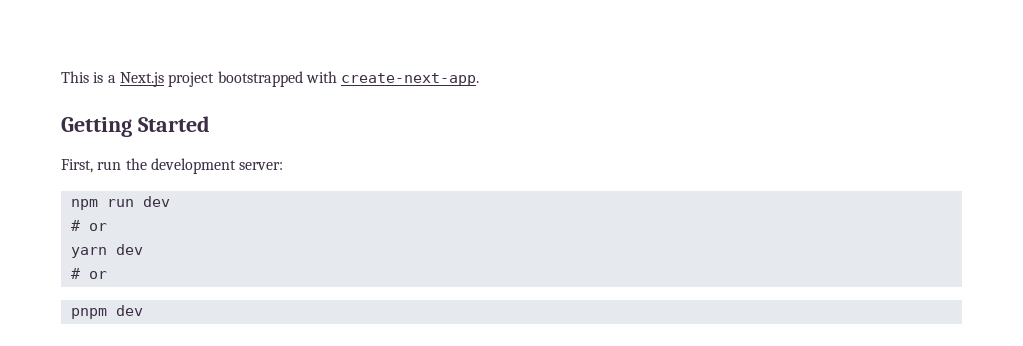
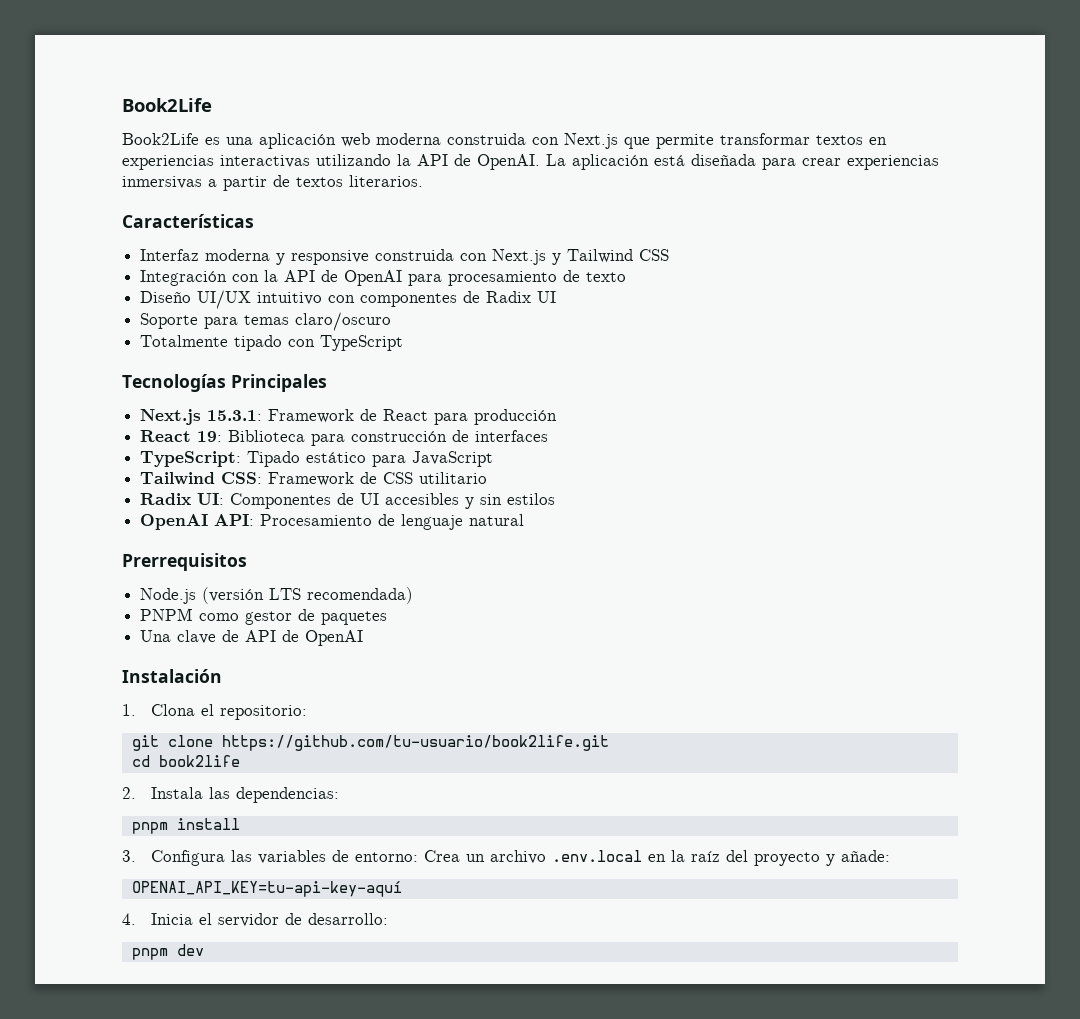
[61,71,480,87] [61,116,210,137] [61,158,284,174] [70,196,170,210] [70,220,107,231] [70,244,143,258] [70,268,107,279] This is a Next.js project bootstrapped with create-next-app. // Getting Started // First, run the development server: // npm run dev // # or // yarn dev // # or -> [122,98,212,112] [122,133,887,149] [122,154,939,170] [122,175,423,191] [122,214,254,228] [140,249,670,265] [140,270,627,286] [140,290,557,309] [140,312,392,331] [140,335,404,351] [122,374,327,392] [140,409,558,425] [140,430,549,446] [140,451,494,467] [140,472,488,486] [140,493,556,509] [140,514,525,530] [122,553,247,571] [140,587,414,604] [140,608,388,625] [140,630,364,646] [122,669,222,683] [122,704,308,720] [131,735,609,751] [131,755,240,767] [122,787,340,803] [131,818,240,834] [122,850,891,866] [131,881,402,897] [122,913,389,927] Book2Life // Book2Life es una aplicación web moderna construida con Next.js que permite transformar textos en experiencias interactivas utilizando la API de OpenAI. La aplicación está diseñada para crear experiencias inmersivas a partir de textos literarios. // Características // Interfaz moderna y responsive construida con Next.js y Tailwind CSS // Integración con la API de OpenAI para procesamiento de texto // Diseño UI/UX intuitivo con componentes de Radix UI // Soporte para temas claro/oscuro // Totalmente tipado con TypeScript // Tecnologías Principales // Next.js 15.3.1: Framework de React para producción // React 19: Biblioteca para construcción de interfaces // TypeScript: Tipado estático para JavaScript // Tailwind CSS: Framework de CSS utilitario // Radix UI: Componentes de UI accesibles y sin estilos // OpenAI API: Procesamiento de lenguaje natural // Prerrequisitos // Node.js (versión LTS recomendada) // PNPM como gestor de paquetes // Una clave de API de OpenAI // Instalación // 1. Clona el repositorio: // git clone https://github.com/tu-usuario/book2life.git // cd book2life // 2. Instala las dependencias: // pnpm install // 3. Configura las variables de entorno: Crea un archivo .env.local en la raíz del proyecto y añade: // OPENAI_API_KEY=tu-api-key-aquí // 4. Inicia el servidor de desarrollo:

